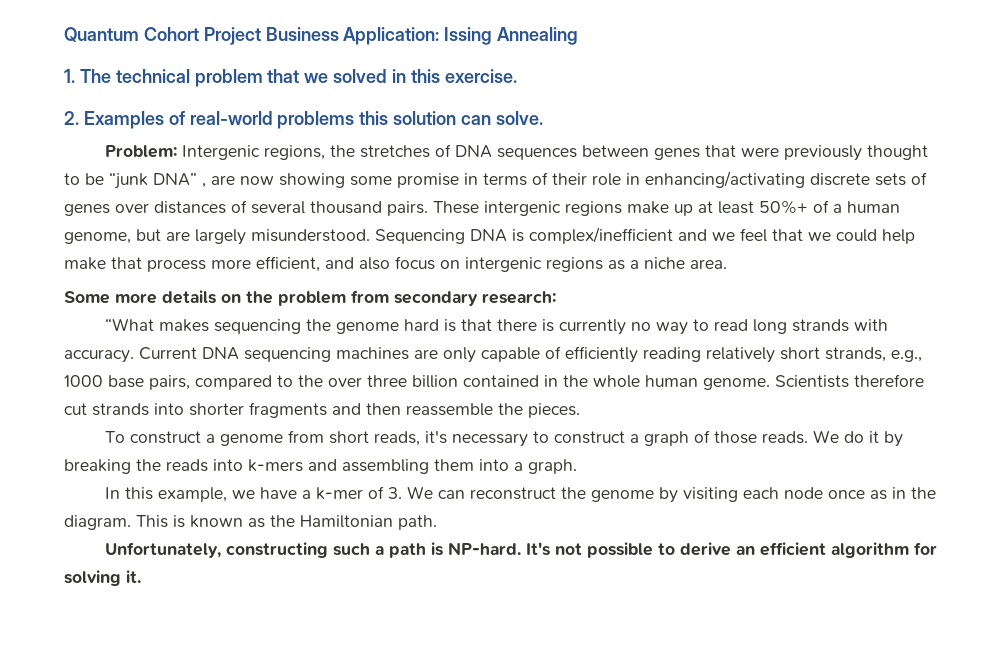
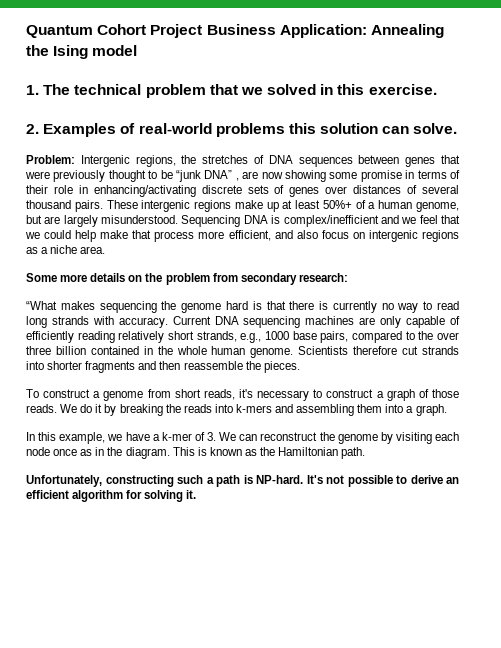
[444,27,493,45] Issing -> (367, 31) none
(579, 36) none -> [26,45,138,59] the Ising model

